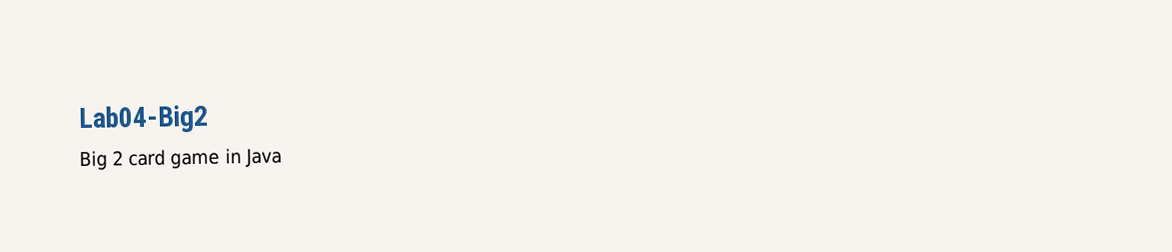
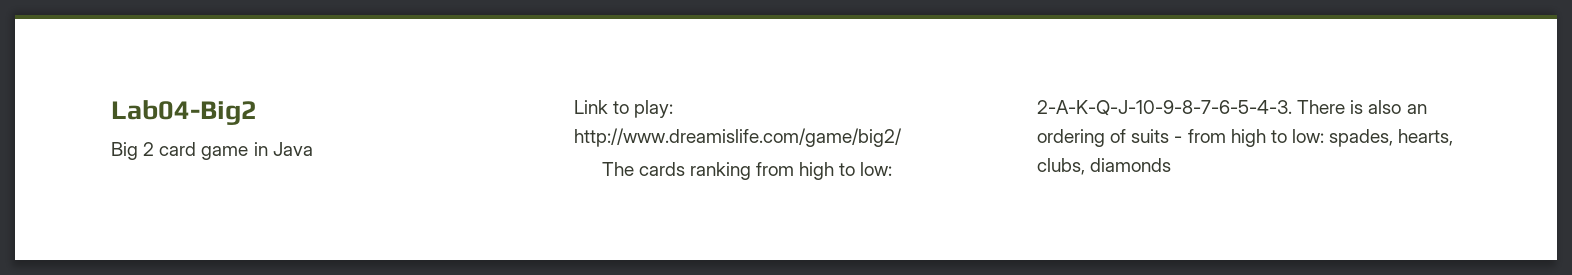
(282, 158) none -> [574,100,674,118] [574,128,902,147] [601,162,893,180] [1037,100,1427,116] [1037,129,1454,147] [1037,158,1172,175] // Link to play: http://www.dreamislife.com/game/big2/ // The cards ranking from high to low: 2-A-K-Q-J-10-9-8-7-6-5-4-3. There is also an ordering of suits - from high to low: spades, hearts, clubs, diamonds

